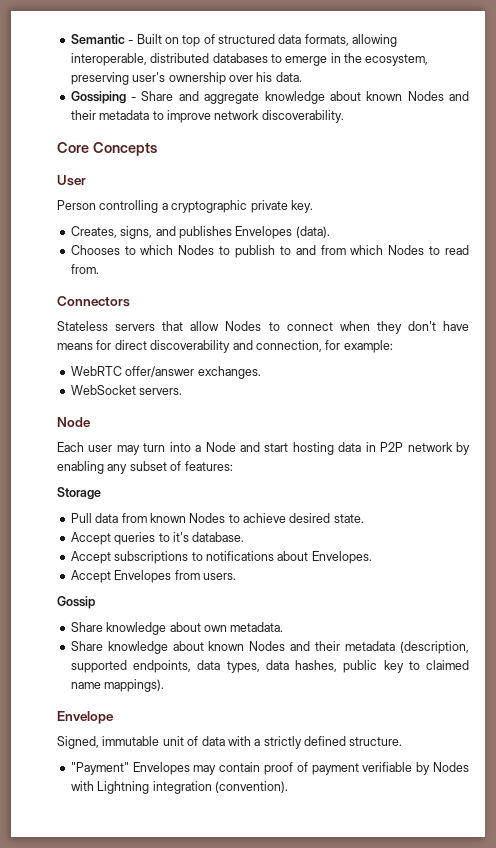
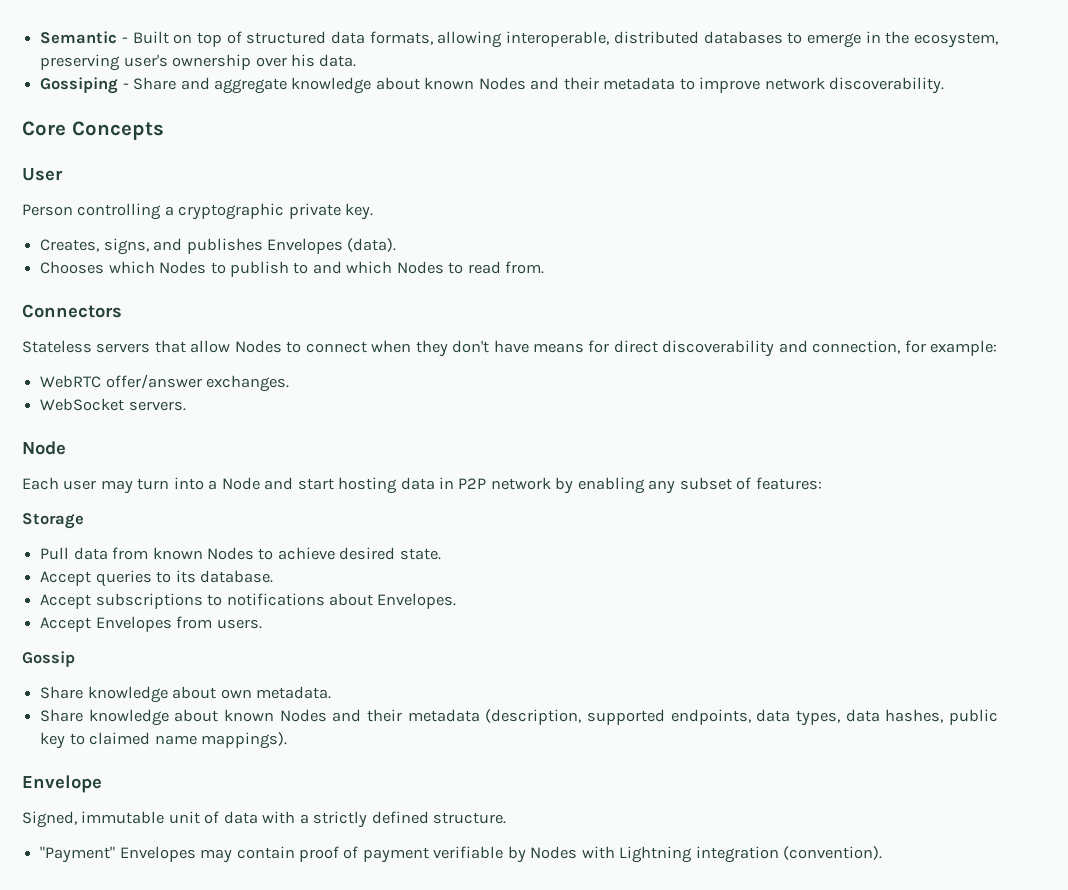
[124,246,136,255] to -> (105, 267) none
[320,245,346,255] from -> (342, 267) none
[172,532,189,542] it's -> [175,570,196,583] its

